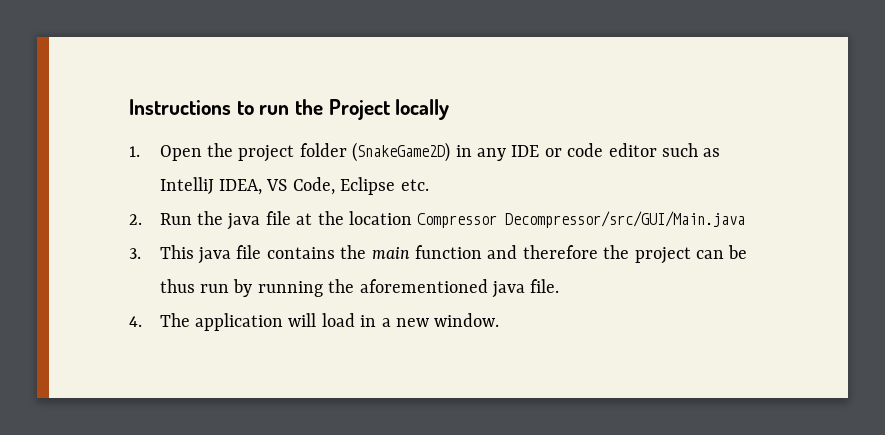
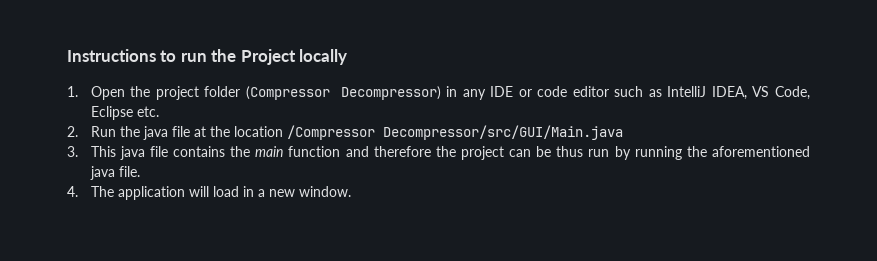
[352,142,451,162] (SnakeGame2D) -> [245,86,441,100] (Compressor Decompressor)
[417,213,498,228] Compressor -> [286,125,375,140] /Compressor

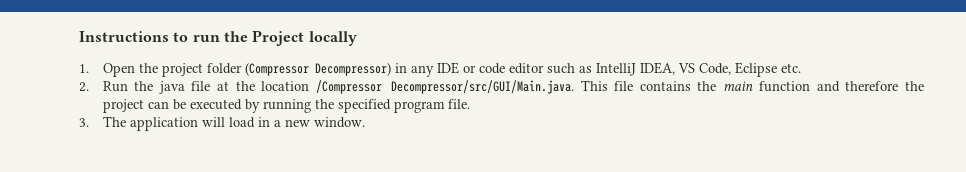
[382,125,623,140] [67,146,145,160] Decompressor/src/GUI/Main.java // 3. This java -> [391,80,608,94] Decompressor/src/GUI/Main.java. This
[556,146,610,157] thus run -> [189,99,242,110] executed
[712,146,811,157] [89,166,115,180] aforementioned java -> [337,99,445,113] specified program
[67,186,78,197] 4. -> [79,118,89,127] 3.

